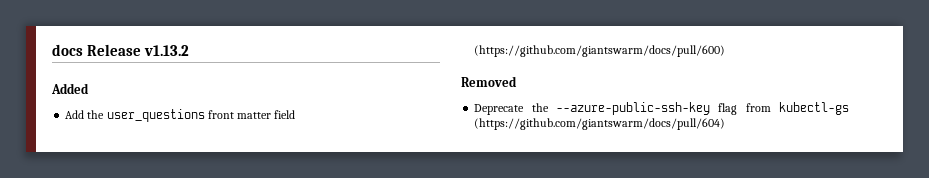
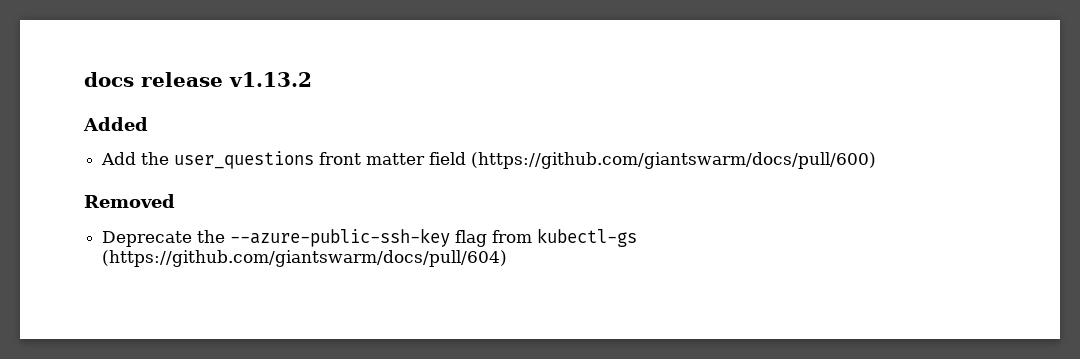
[86,44,141,56] Release -> [141,72,223,87] release

